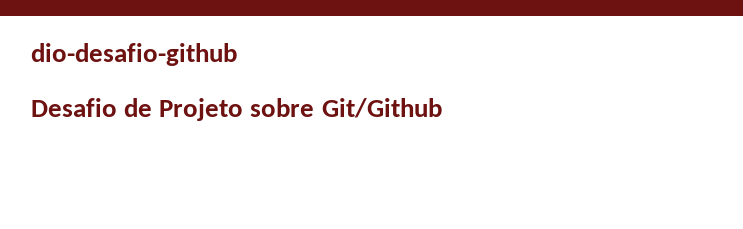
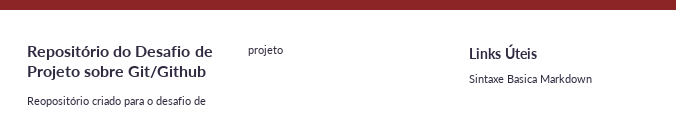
[31,43,237,66] dio-desafio-github // -> [27,46,132,60] Repositório do
(442, 108) none -> [27,96,206,107] [248,45,283,56] [469,44,537,59] [469,74,592,83] // Reopositório criado para o desafio de projeto // Links Úteis // Sintaxe Basica Markdown

